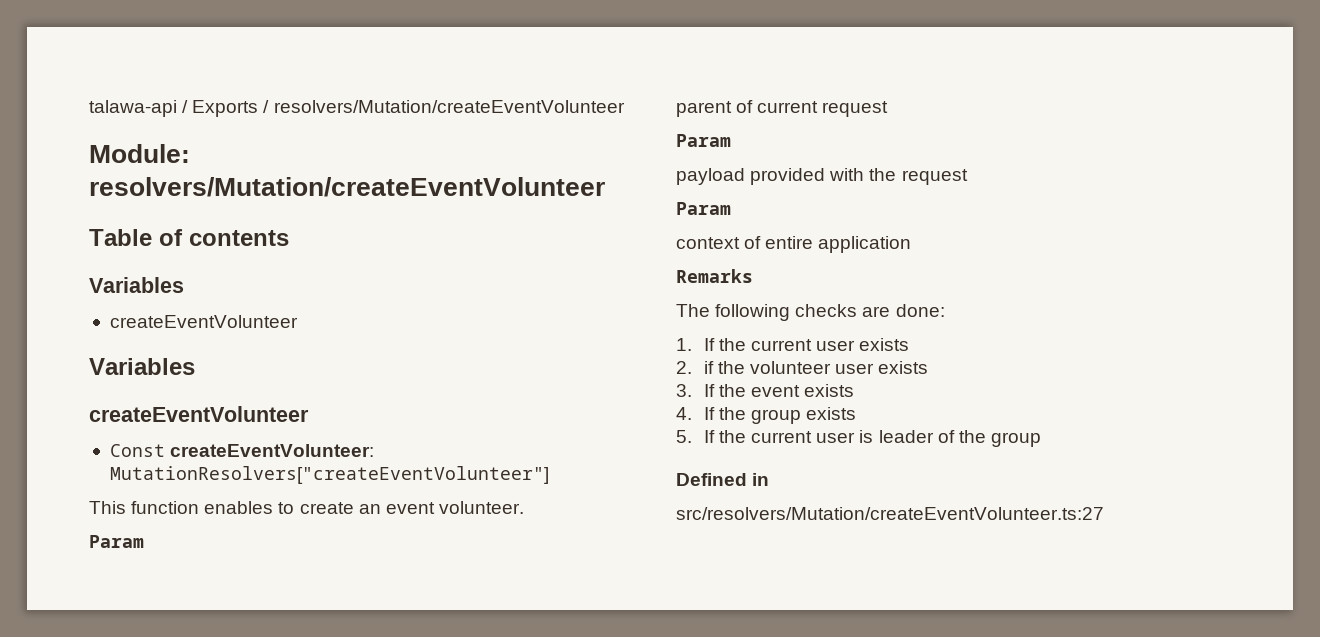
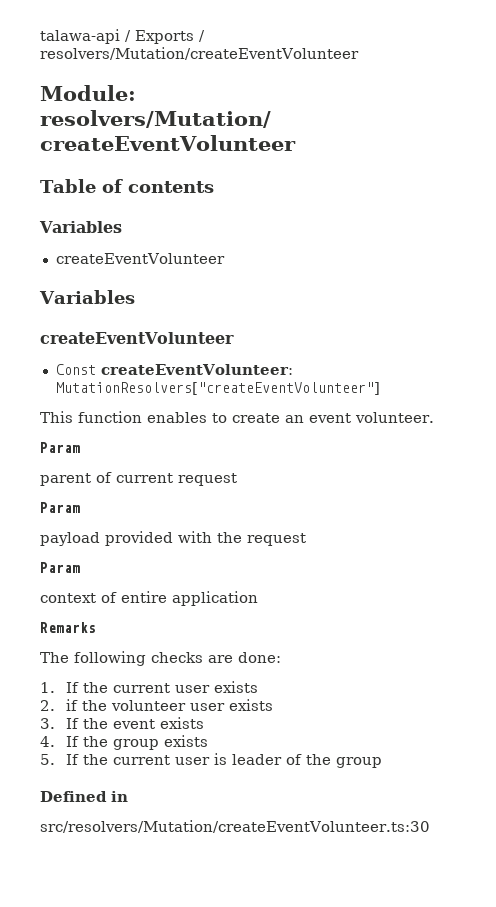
[676,507,1104,520] src/resolvers/Mutation/createEventVolunteer.ts:27 -> [40,820,430,833] src/resolvers/Mutation/createEventVolunteer.ts:30

